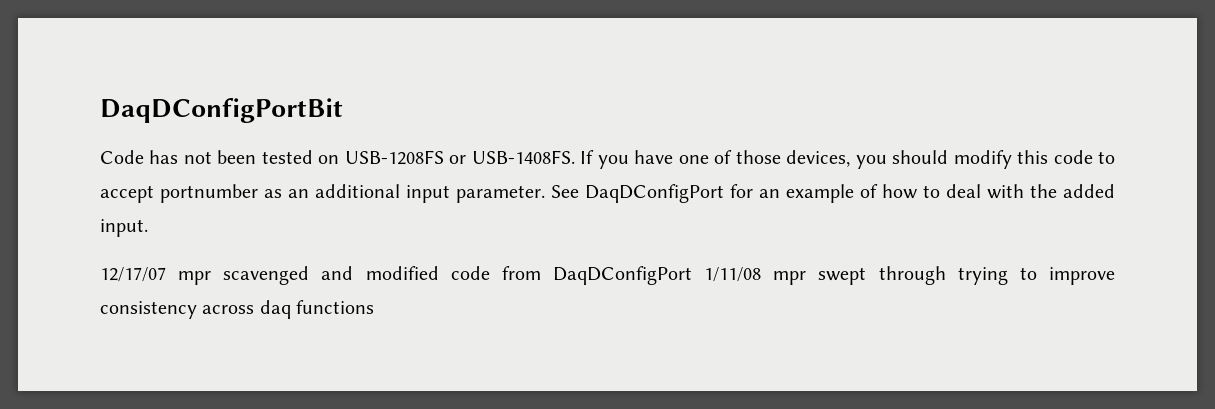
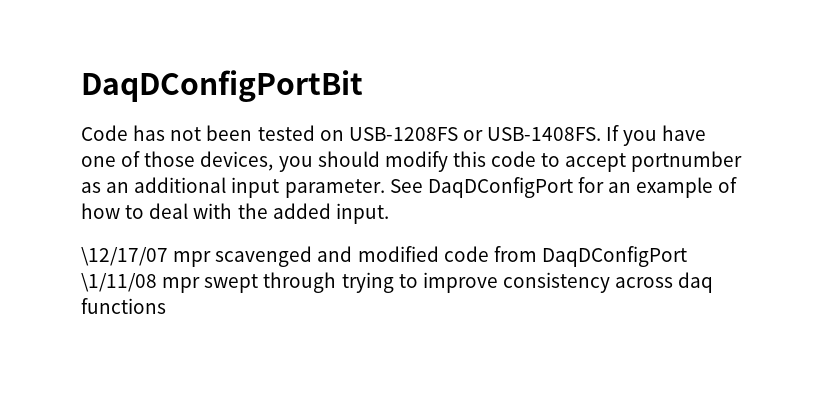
[100,267,166,282] 12/17/07 -> [81,247,168,266] \12/17/07
[704,267,762,282] 1/11/08 -> [81,273,157,292] \1/11/08

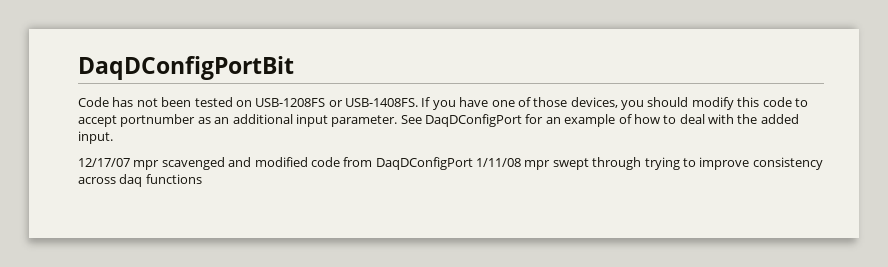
[81,247,168,266] \12/17/07 -> [78,158,130,167] 12/17/07
[81,273,157,292] \1/11/08 -> [476,158,521,167] 1/11/08

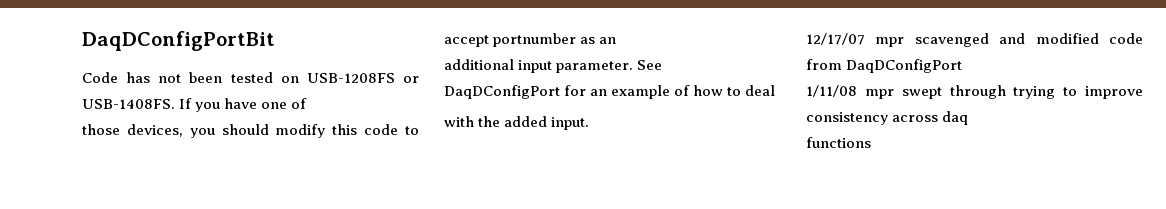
(531, 102) none -> (308, 103) //
(230, 120) none -> (617, 40) //
(705, 119) none -> (776, 90) //
(473, 163) none -> (963, 66) //
(143, 180) none -> (969, 118) //

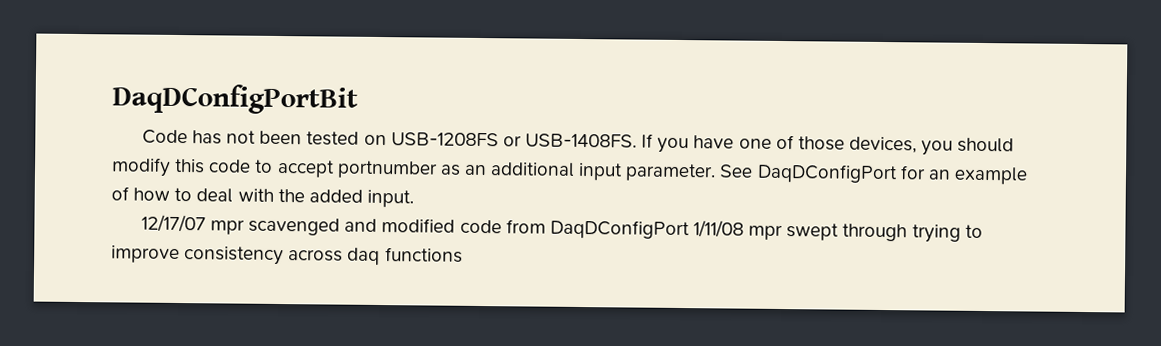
(308, 103) // -> (794, 142) none
(617, 40) // -> (487, 170) none
(776, 90) // -> (234, 195) none
(963, 66) // -> (690, 229) none
(969, 118) // -> (381, 256) none

